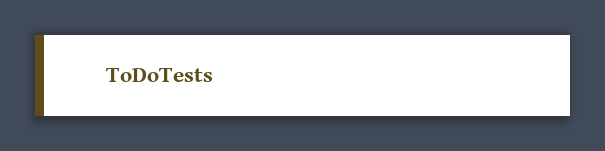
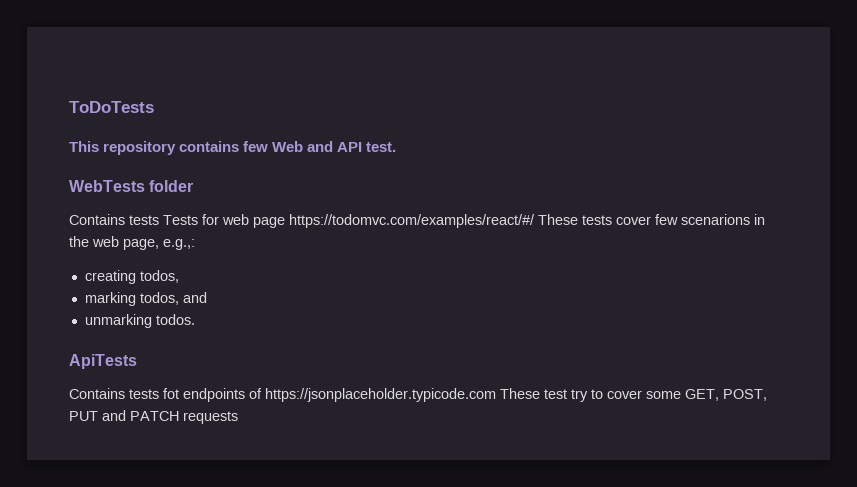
(213, 75) none -> [69,141,397,155] [69,180,194,192] [69,214,765,228] [69,236,195,250] [84,270,179,284] [84,292,207,306] [84,314,195,328] [69,354,137,369] [69,388,767,402] [69,410,238,424] // This repository contains few Web and API test. // WebTests folder // Contains tests Tests for web page https://todomvc.com/examples/react/#/ These tests cover few scenarions in the web page, e.g.,: // creating todos, // marking todos, and // unmarking todos. // ApiTests // Contains tests fot endpoints of https://jsonplaceholder.typicode.com These test try to cover some GET, POST, PUT and PATCH requests

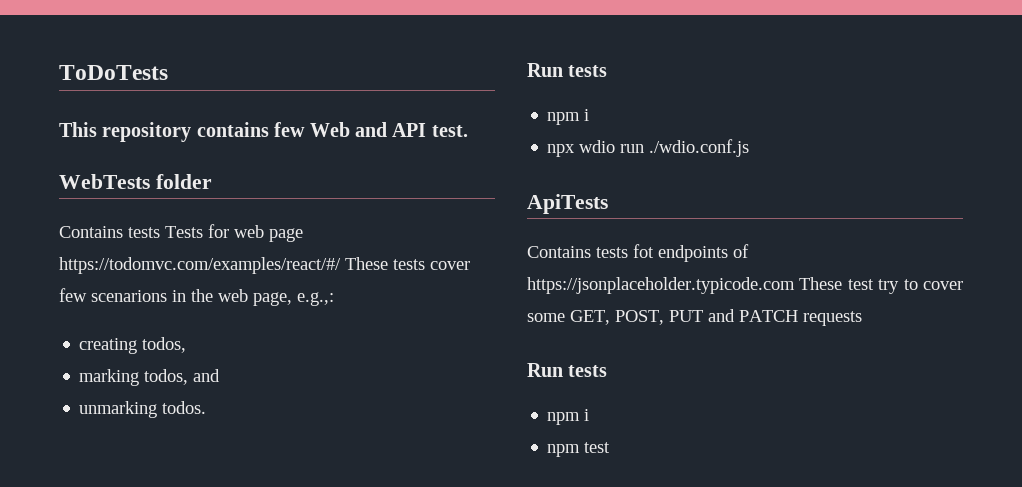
(195, 319) none -> [527,63,608,77] [547,109,590,125] [547,139,750,157] // Run tests // npm i // npx wdio run ./wdio.conf.js
(238, 417) none -> [527,363,608,377] [547,409,590,425] [547,442,611,457] // Run tests // npm i // npm test

